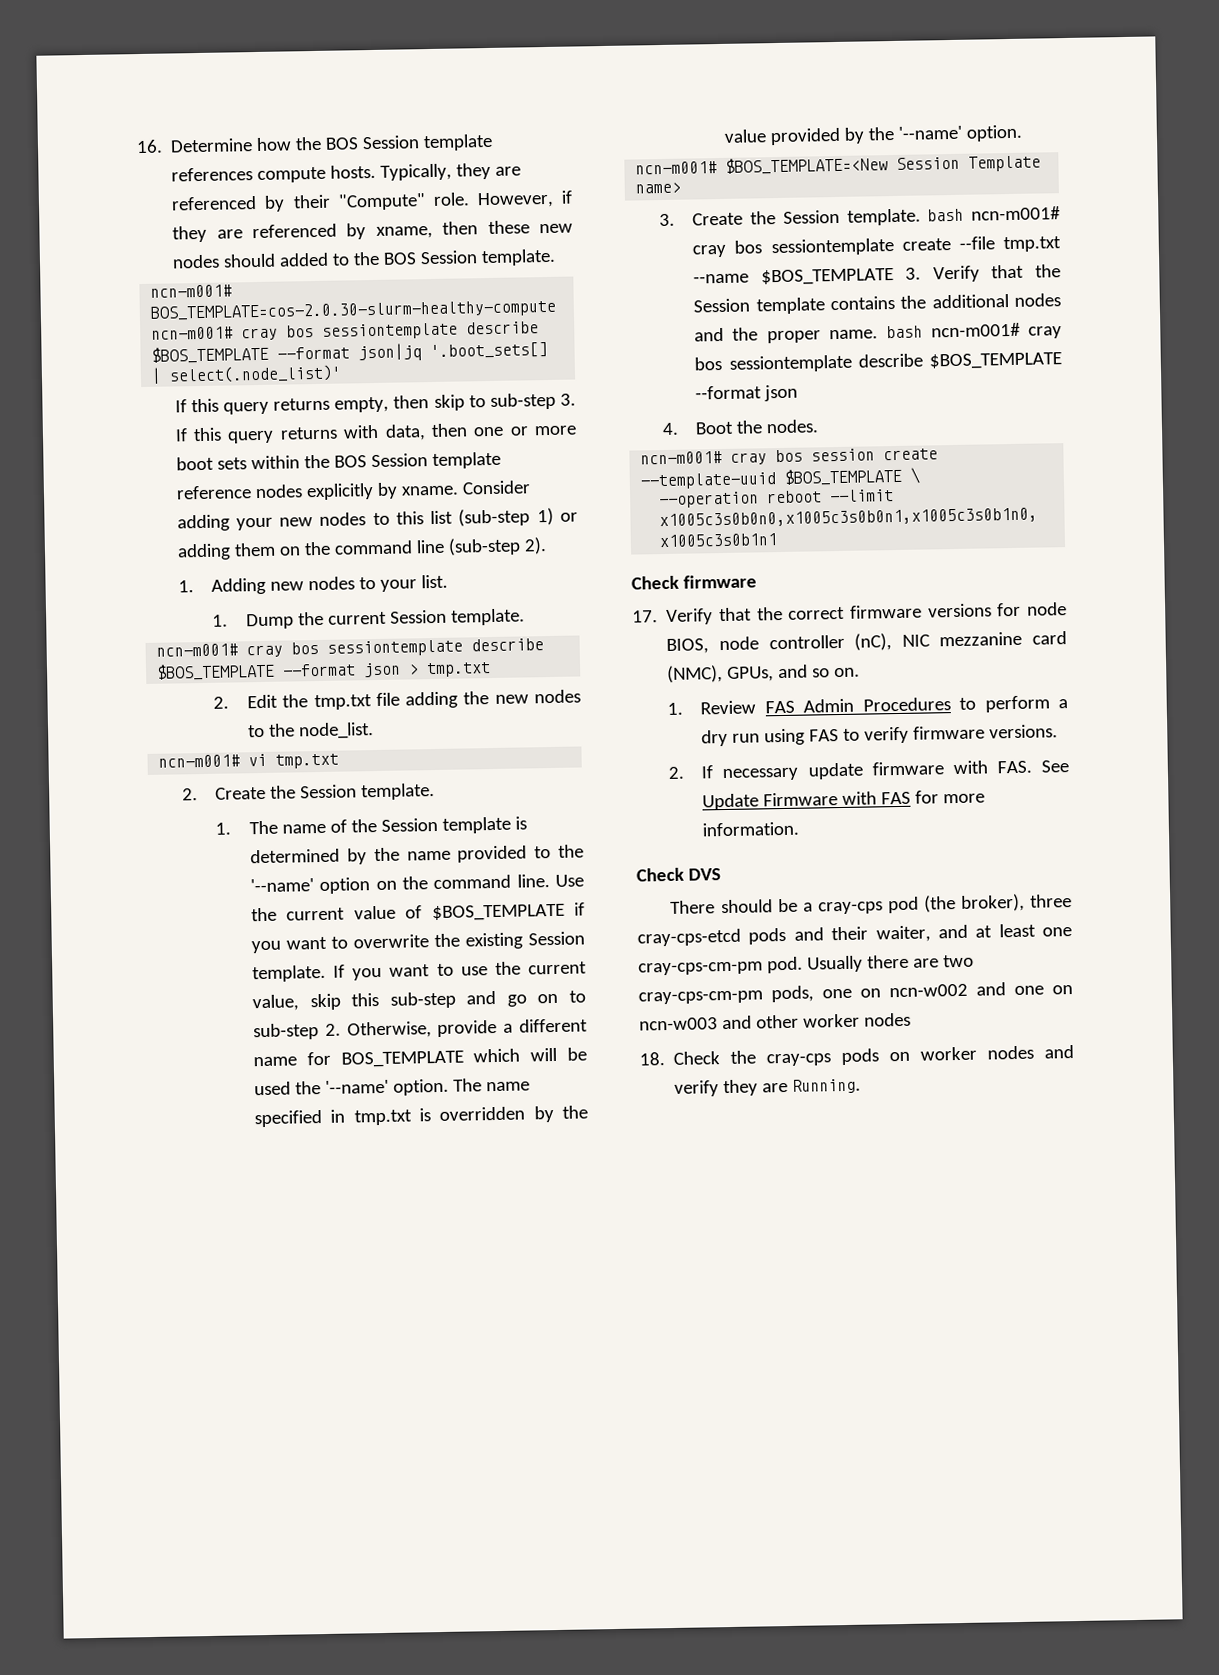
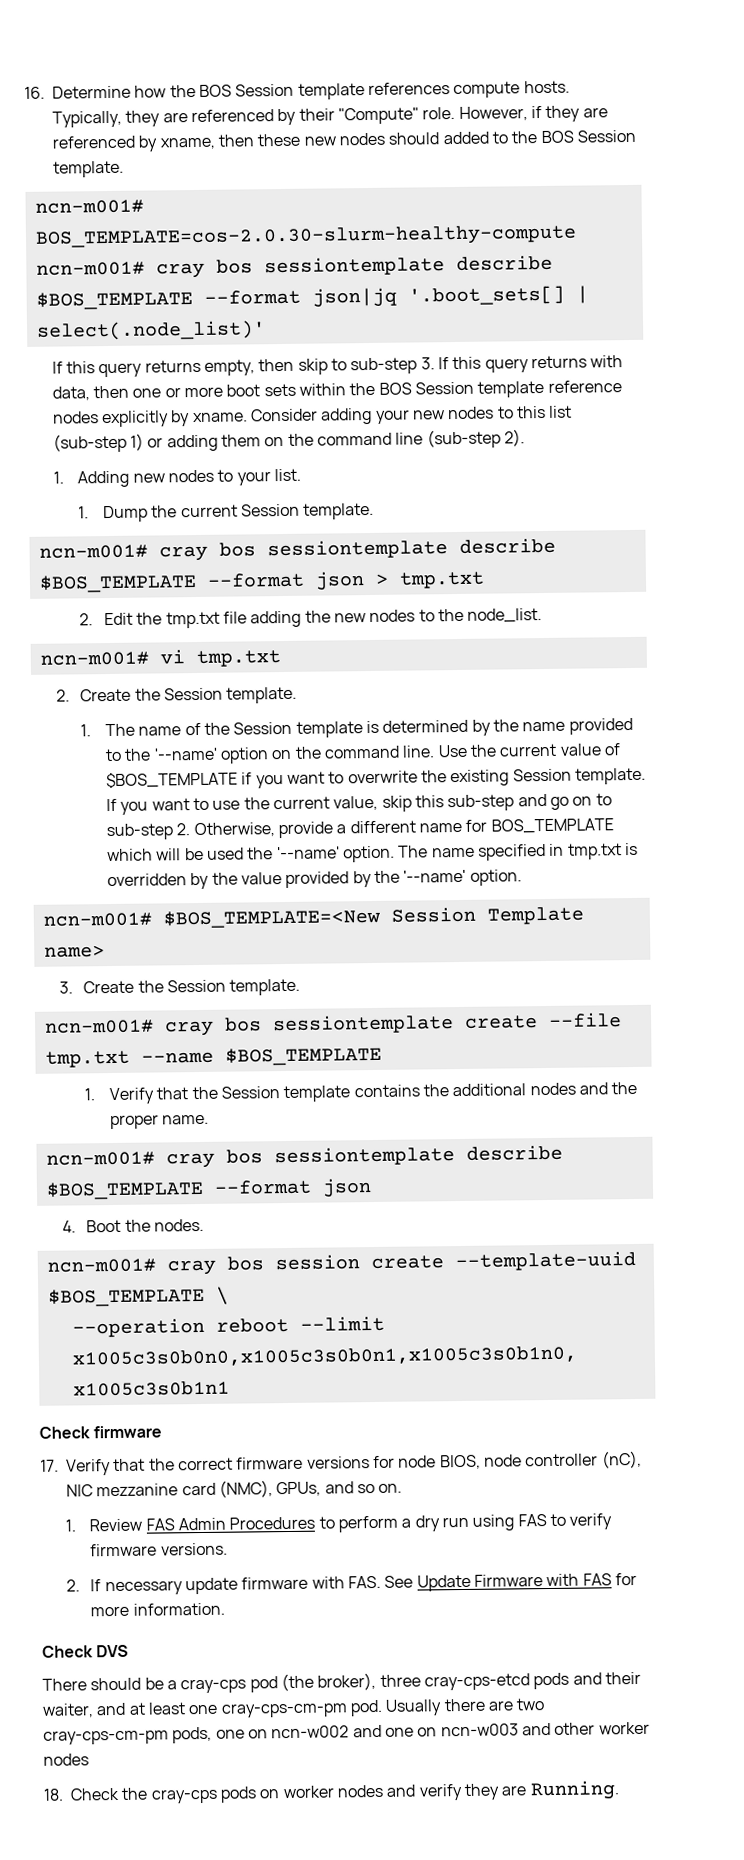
[927,208,965,222] bash -> (301, 987) //
[905,267,922,280] 3. -> [84,1088,96,1101] // 1.
[885,325,923,339] bash -> (210, 1119) //

